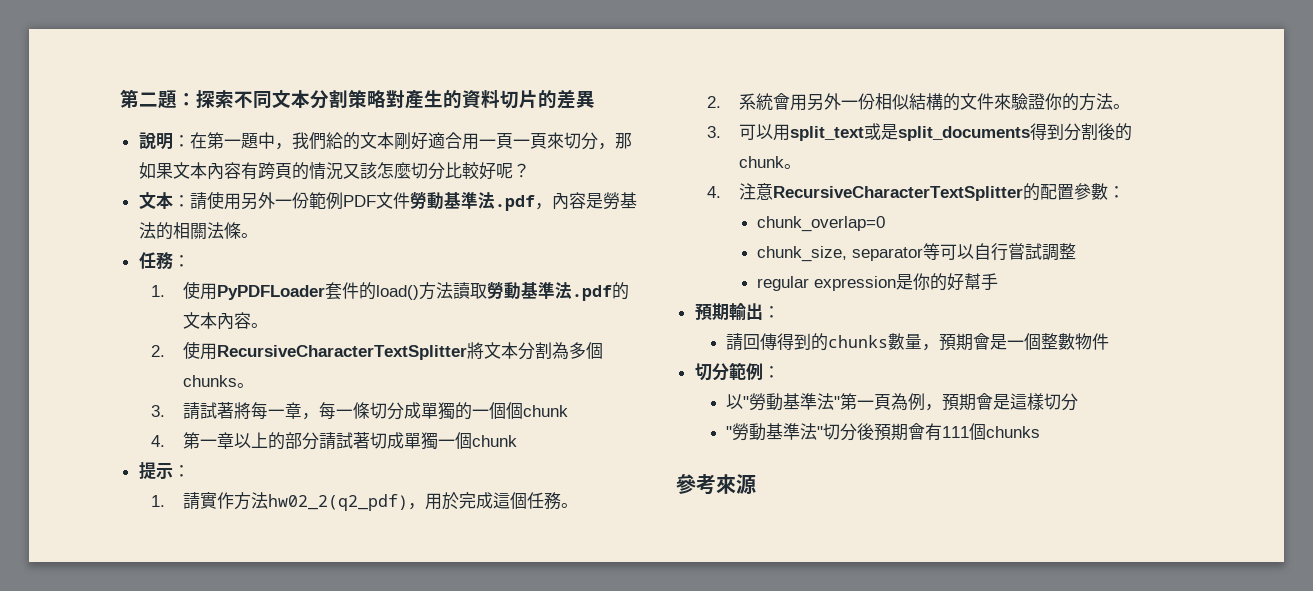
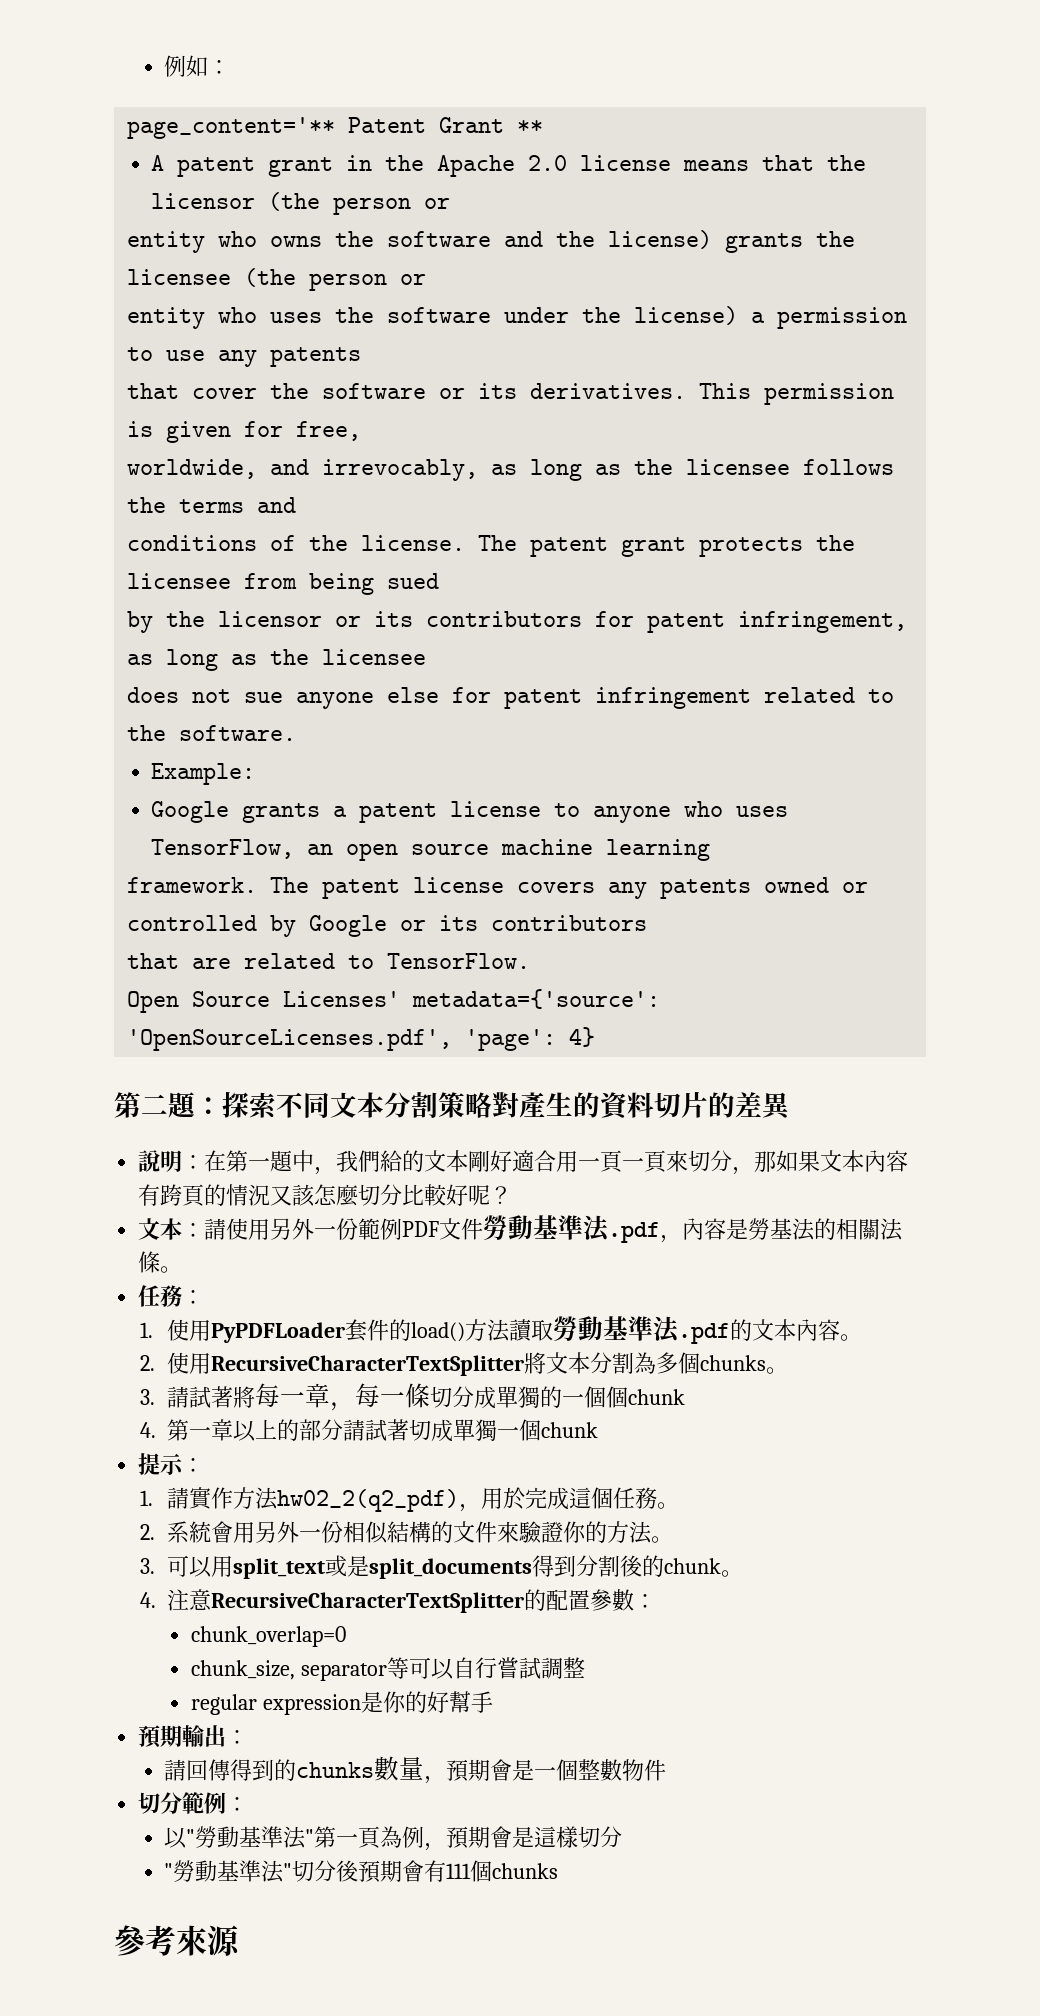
(120, 98) none -> [164,55,231,77] [127,117,544,139] [151,155,867,177] [151,192,451,215] [127,230,856,253] [127,268,427,291] [127,306,908,329] [127,347,362,367] [127,383,895,405] [127,421,362,443] [127,459,895,481] [127,497,297,513] [127,535,856,557] [127,573,440,595] [127,611,908,633] [127,649,427,671] [127,687,895,709] [127,725,297,741] [151,763,256,785] [151,801,789,823] [151,839,711,861] [127,877,869,899] [127,915,648,937] [127,953,531,969] [127,989,661,1013] [127,1027,596,1051] 例如： // page_content='** Patent Grant ** // A patent grant in the Apache 2.0 license means that the licensor (the person or // entity who owns the software and the license) grants the licensee (the person or // entity who uses the software under the license) a permission to use any patents // that cover the software or its derivatives. This permission is given for free, // worldwide, and irrevocably, as long as the licensee follows the terms and // conditions of the license. The patent grant protects the licensee from being sued // by the licensor or its contributors for patent infringement, as long as the licensee // does not sue anyone else for patent infringement related to the software. // Example: // Google grants a patent license to anyone who uses TensorFlow, an open source machine learning // framework. The patent license covers any patents owned or controlled by Google or its contributors // that are related to TensorFlow. // Open Source Licenses' metadata={'source': 'OpenSourceLicenses.pdf', 'page': 4} //

